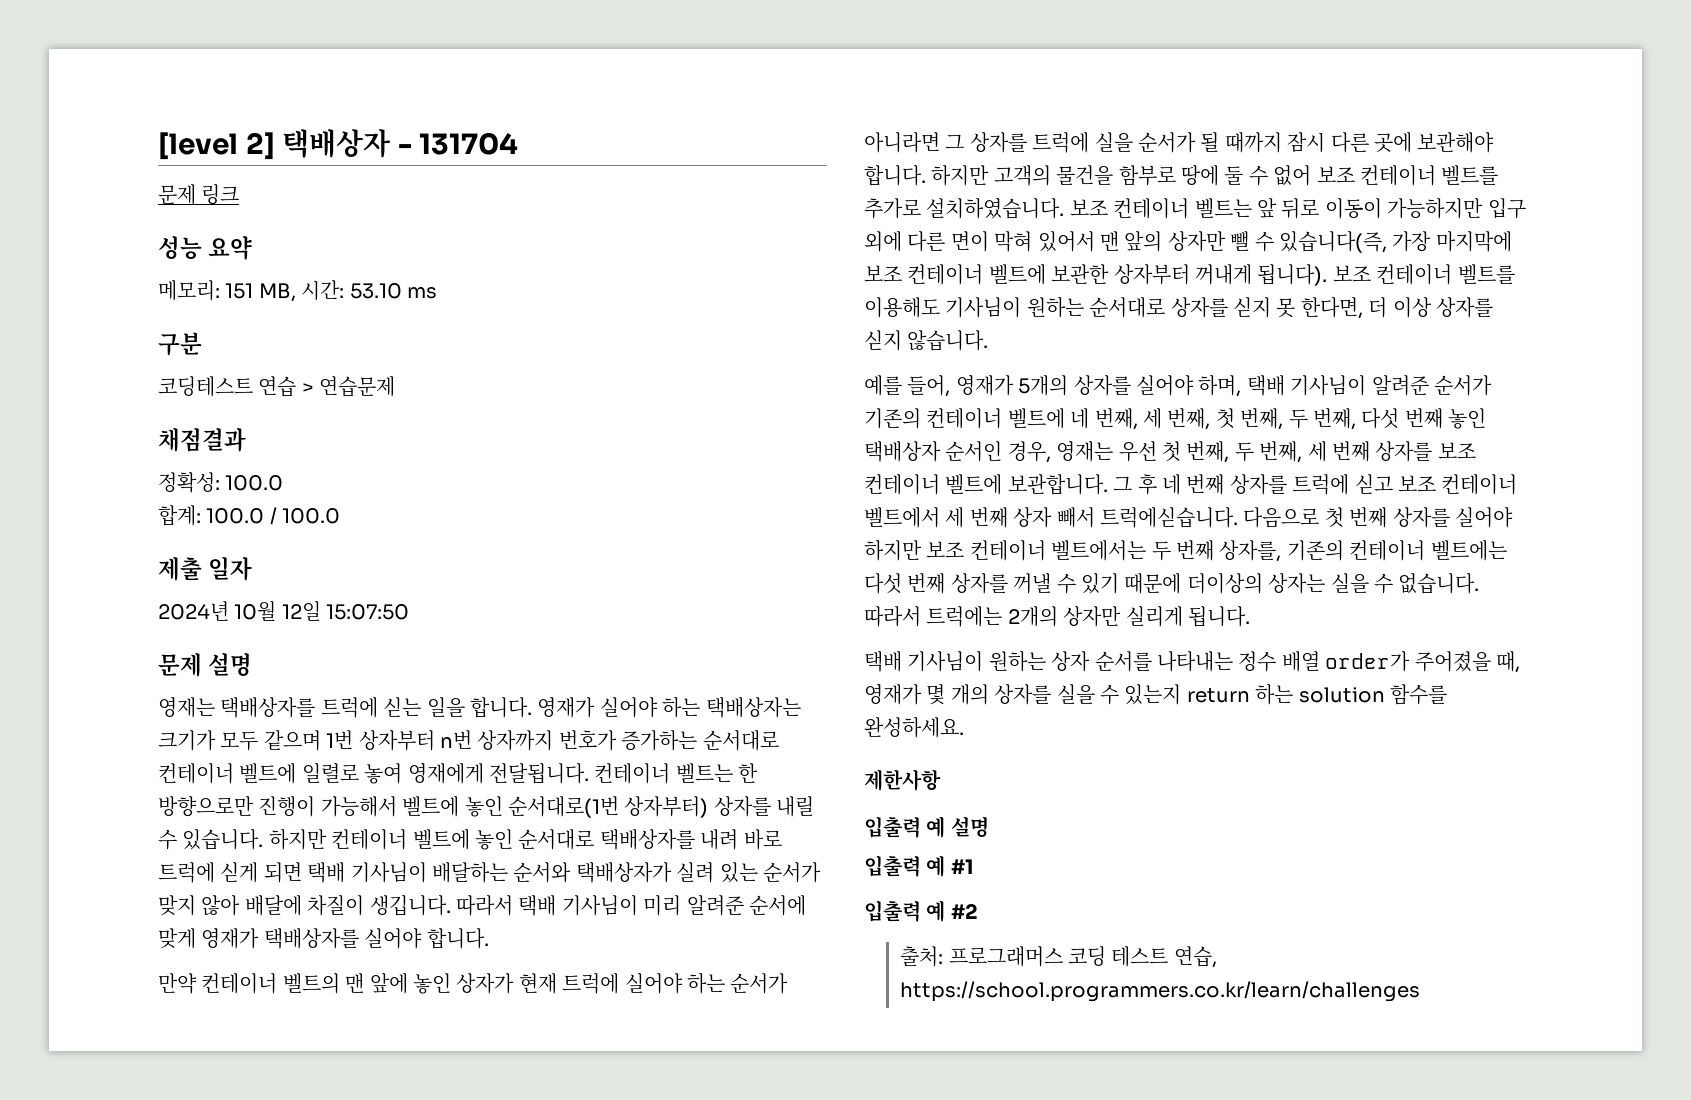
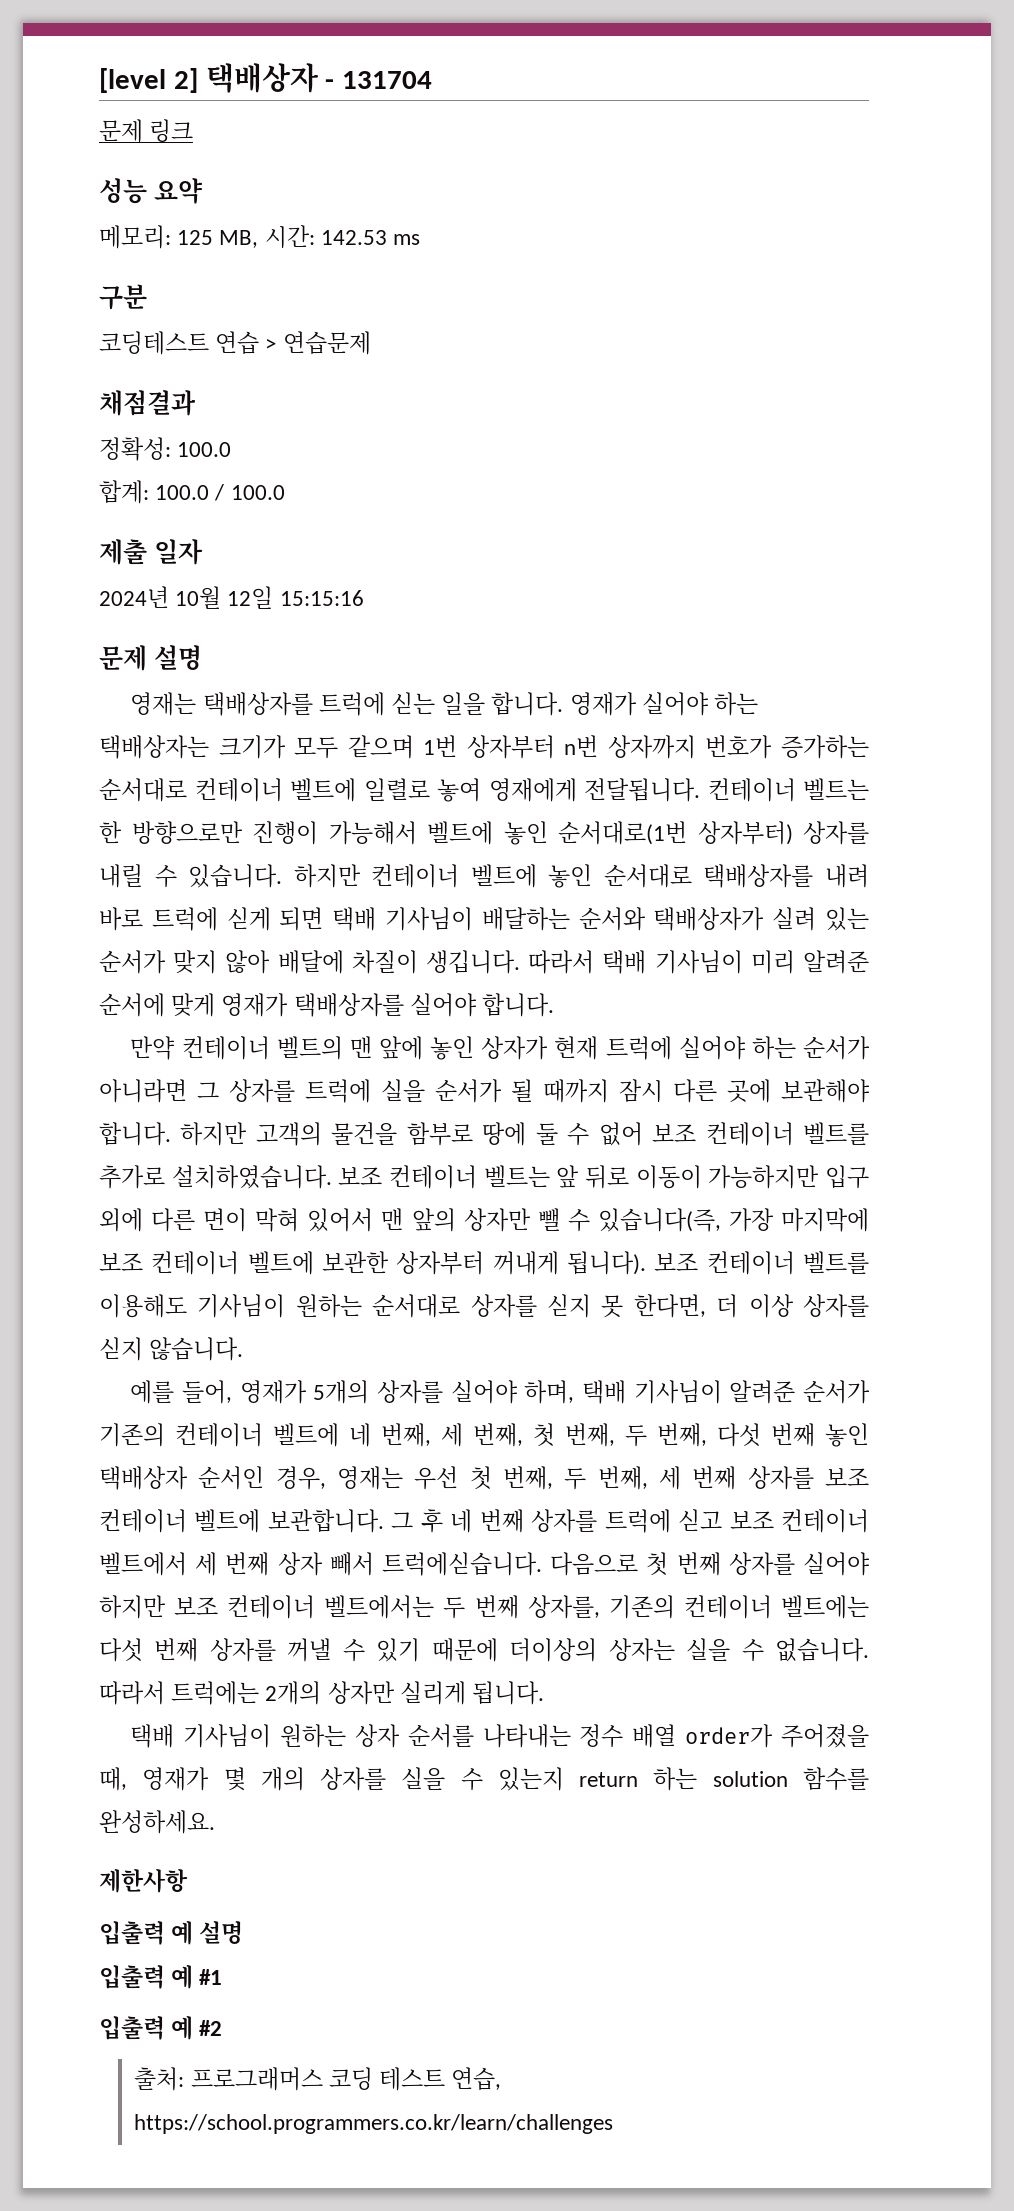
[225,283,254,299] 151 -> [177,230,214,245] 125
[349,283,402,299] 53.10 -> [320,230,387,245] 142.53
[326,604,410,620] 15:07:50 -> [279,590,364,606] 15:15:16

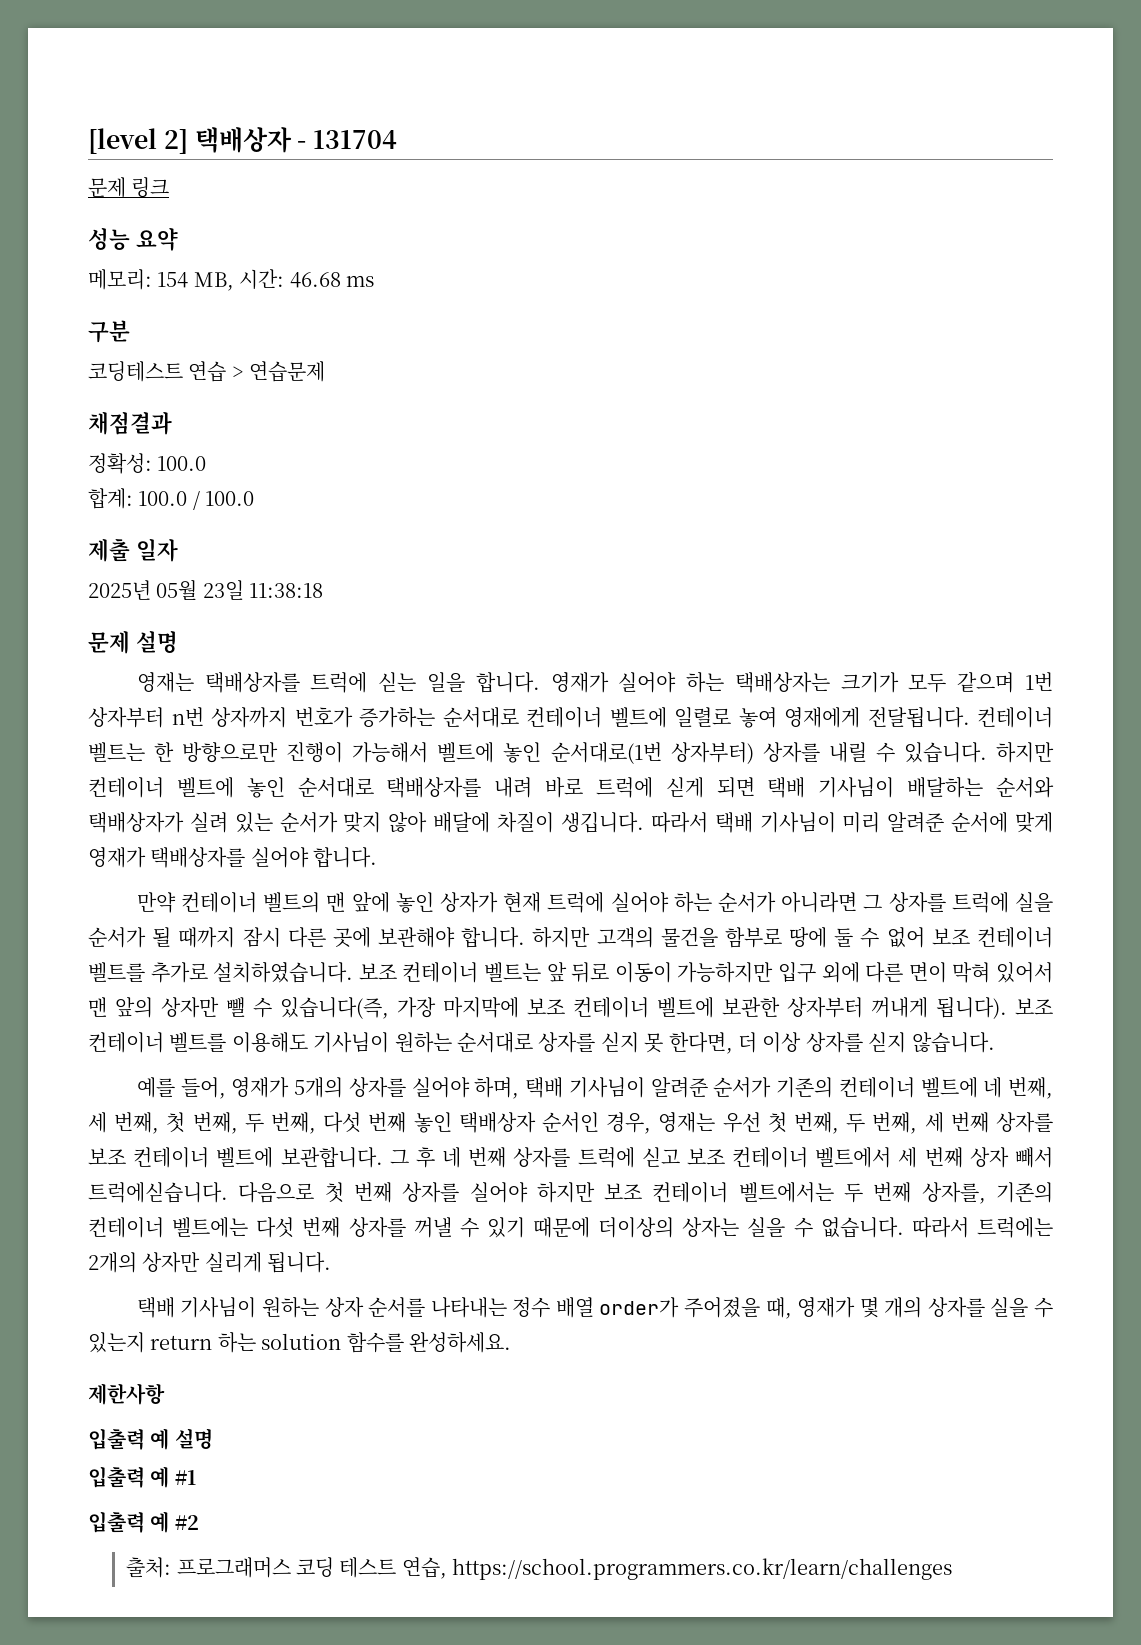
[177,230,214,245] 125 -> [157,272,189,288] 154
[320,230,387,245] 142.53 -> [289,272,341,288] 46.68
[99,586,364,609] 2024년 10월 12일 15:15:16 -> [88,579,324,600] 2025년 05월 23일 11:38:18

